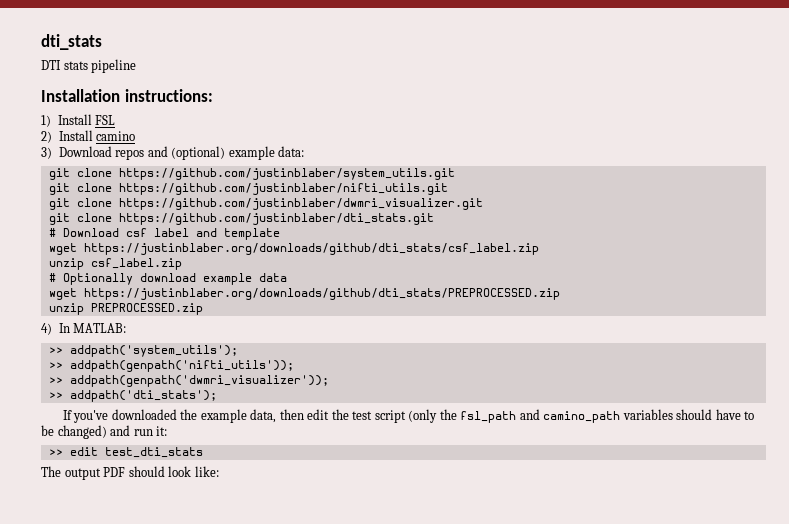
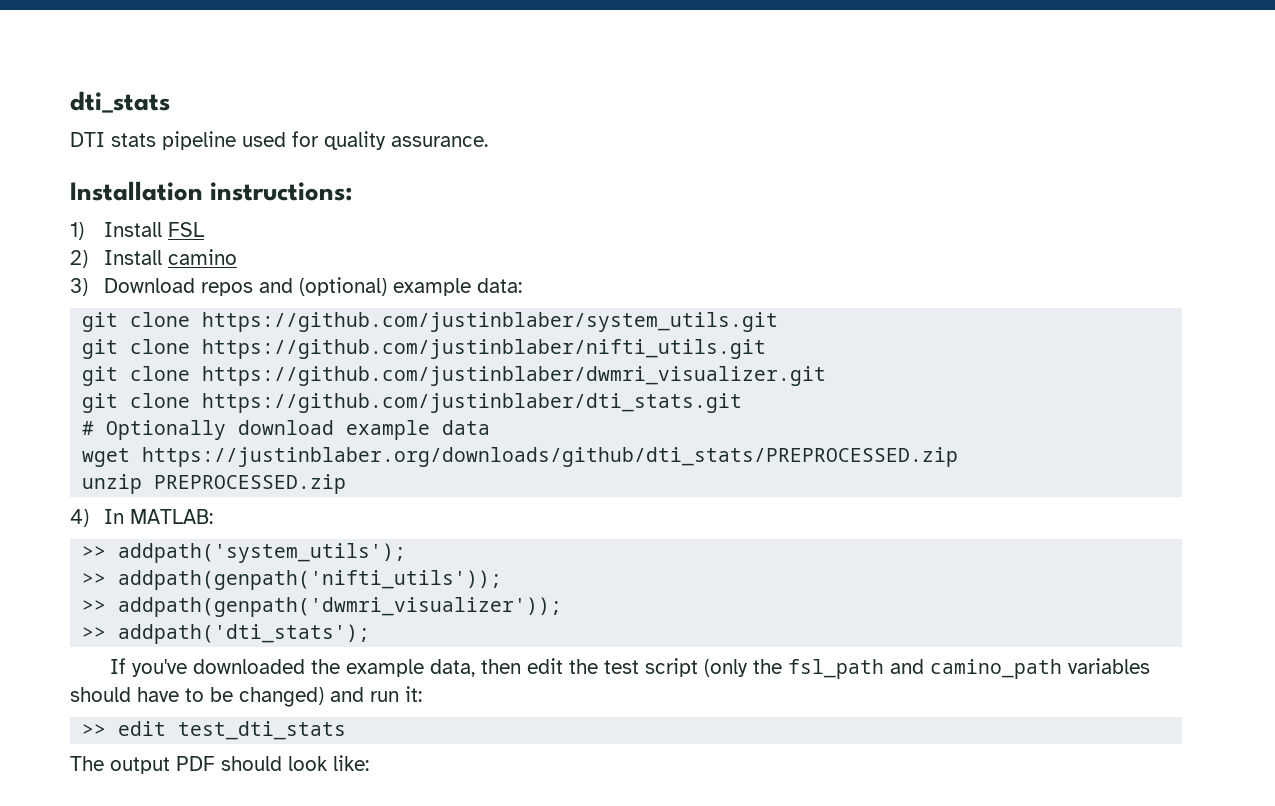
(137, 66) none -> [242,131,488,150] used for quality assurance.
[48,228,280,240] [48,243,539,255] [48,258,182,270] // # Download csf label and template // wget https://justinblaber.org/downloads/github/dti_stats/csf_label.zip // unzip csf_label.zip -> (743, 403) none

